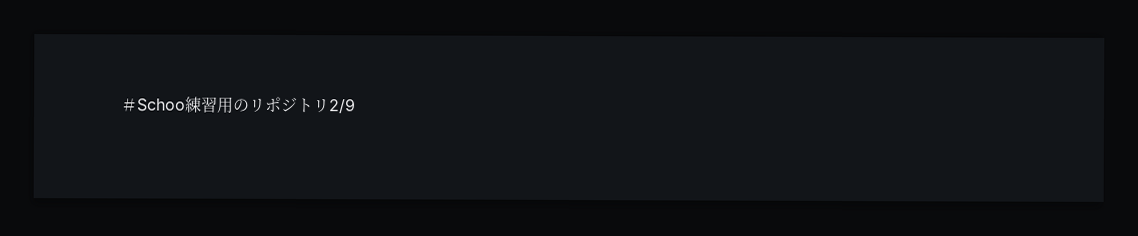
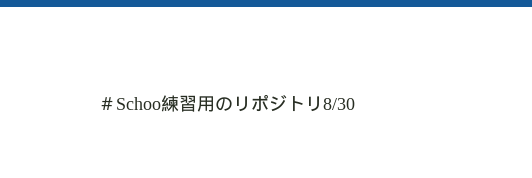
[329,98,356,114] 2/9 -> [323,98,355,110] 8/30

